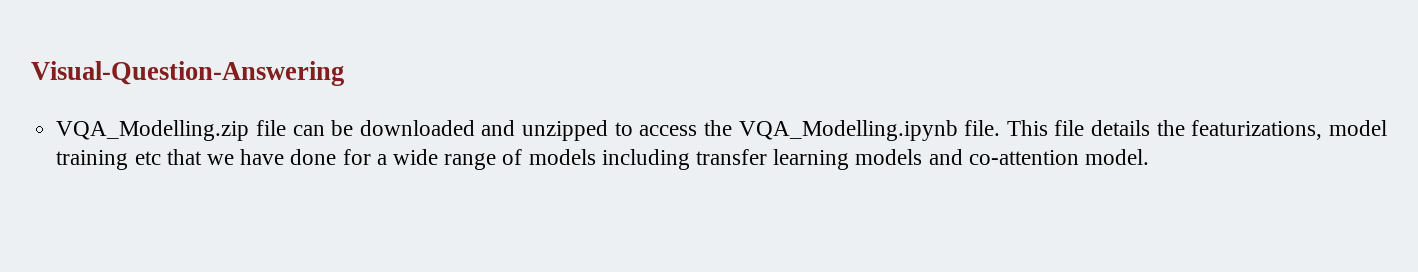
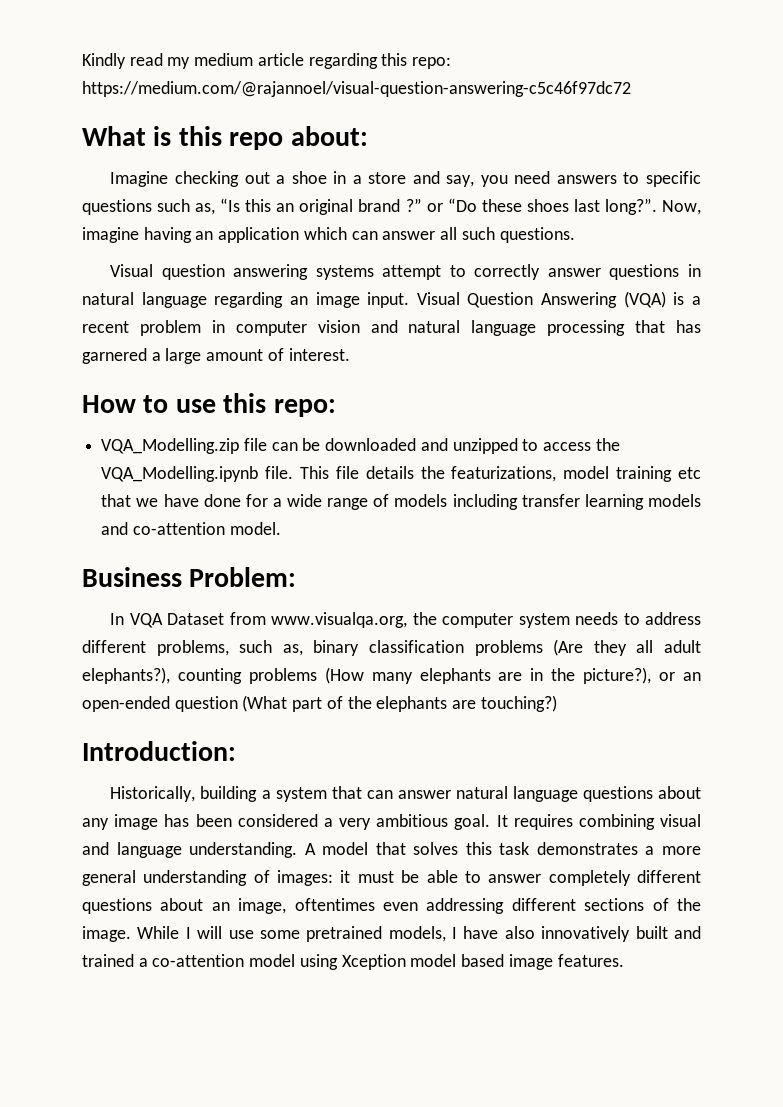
[31,61,344,86] Visual-Question-Answering -> [82,53,452,69] [82,81,631,97] [82,126,368,150] [110,171,701,187] [82,198,701,215] [82,227,575,243] [110,264,701,280] [82,291,701,308] [82,320,701,336] [82,348,350,364] [82,393,336,417] Kindly read my medium article regarding this repo: https://medium.com/@rajannoel/visual-question-answering-c5c46f97dc72 // What is this repo about: // Imagine checking out a shoe in a store and say, you need answers to specific questions such as, “Is this an original brand ?” or “Do these shoes last long?”. Now, imagine having an application which can answer all such questions. // Visual question answering systems attempt to correctly answer questions in natural language regarding an image input. Visual Question Answering (VQA) is a recent problem in computer vision and natural language processing that has garnered a large amount of interest. // How to use this repo:
(1150, 157) none -> [82,567,297,587] [110,612,701,628] [82,639,702,656] [82,667,702,684] [82,695,557,712] [82,741,236,761] [110,786,701,802] [82,814,701,830] [82,842,701,858] [82,870,702,886] [82,898,701,914] [82,926,702,942] [82,954,624,970] // Business Problem: // In VQA Dataset from www.visualqa.org, the computer system needs to address different problems, such as, binary classification problems (Are they all adult elephants?), counting problems (How many elephants are in the picture?), or an open-ended question (What part of the elephants are touching?) // Introduction: // Historically, building a system that can answer natural language questions about any image has been considered a very ambitious goal. It requires combining visual and language understanding. A model that solves this task demonstrates a more general understanding of images: it must be able to answer completely different questions about an image, oftentimes even addressing different sections of the image. While I will use some pretrained models, I have also innovatively built and trained a co-attention model using Xception model based image features.

